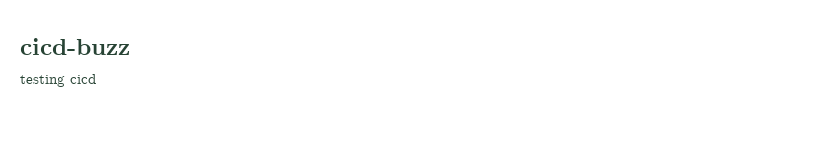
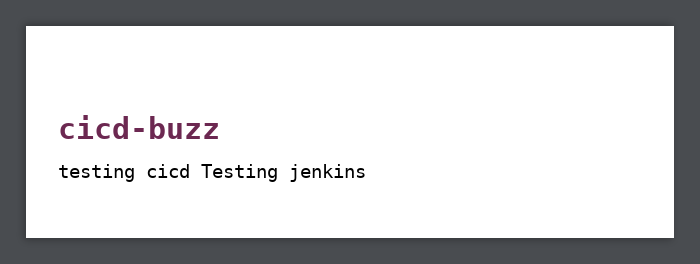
(96, 79) none -> [201,164,366,182] Testing jenkins

